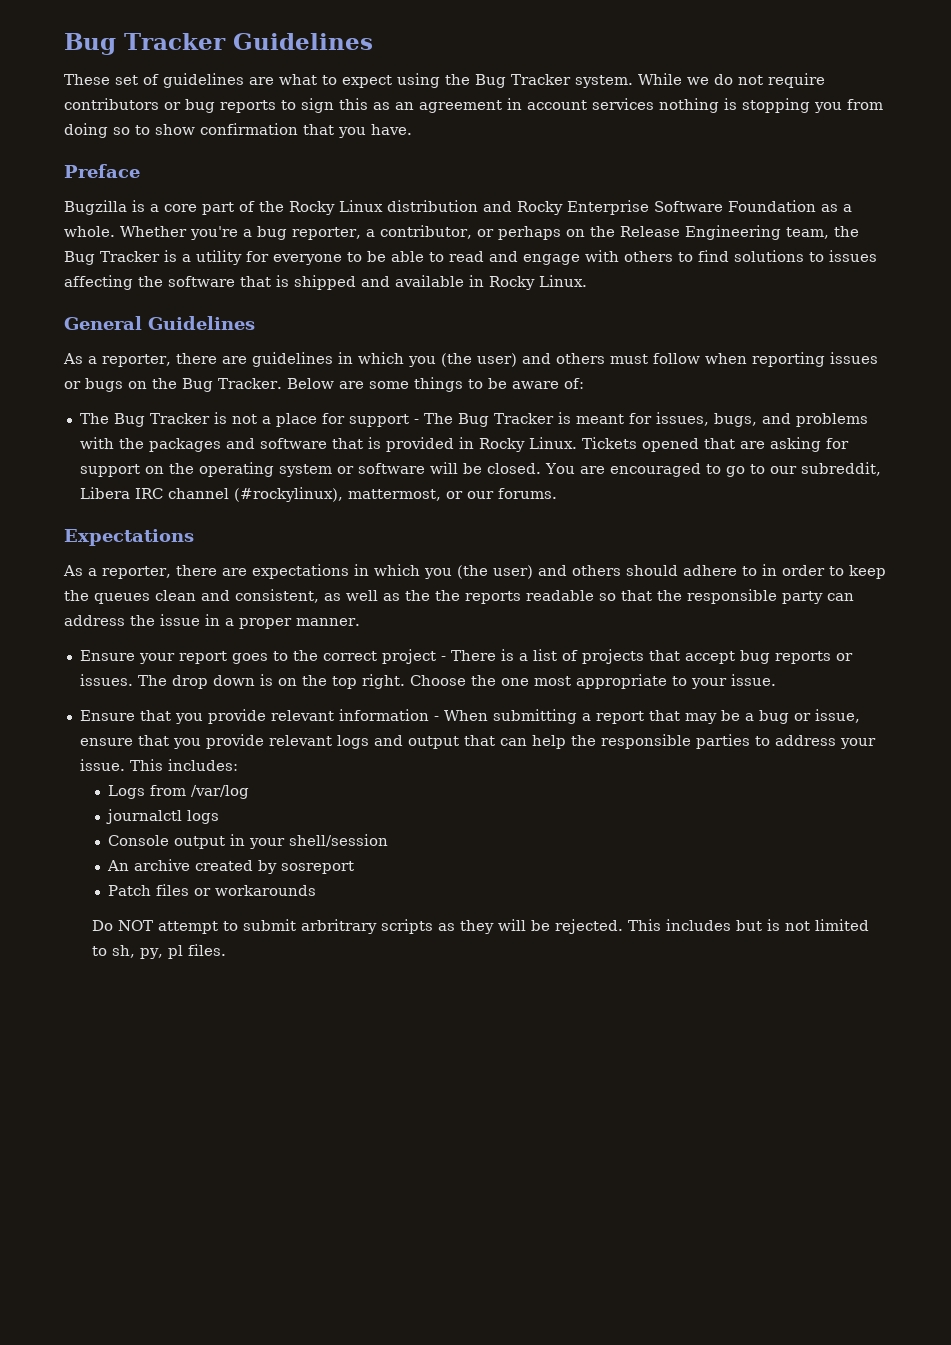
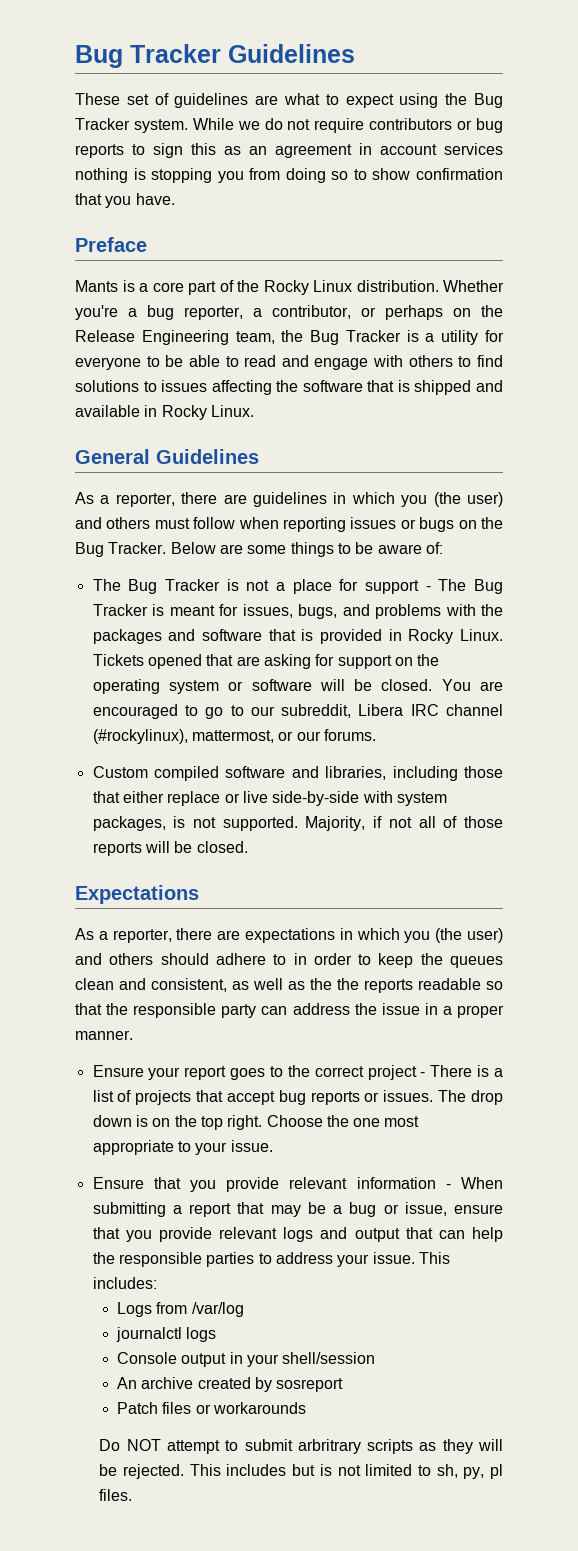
[64,200,127,215] Bugzilla -> [75,280,118,292] Mants
[387,200,852,215] [64,226,115,237] distribution and Rocky Enterprise Software Foundation as a whole. -> [356,280,439,292] distribution.
(557, 493) none -> [92,766,503,781] [92,791,447,806] [92,816,503,831] [92,841,248,856] // Custom compiled software and libraries, including those that either replace or live side-by-side with system packages, is not supported. Majority, if not all of those reports will be closed.

